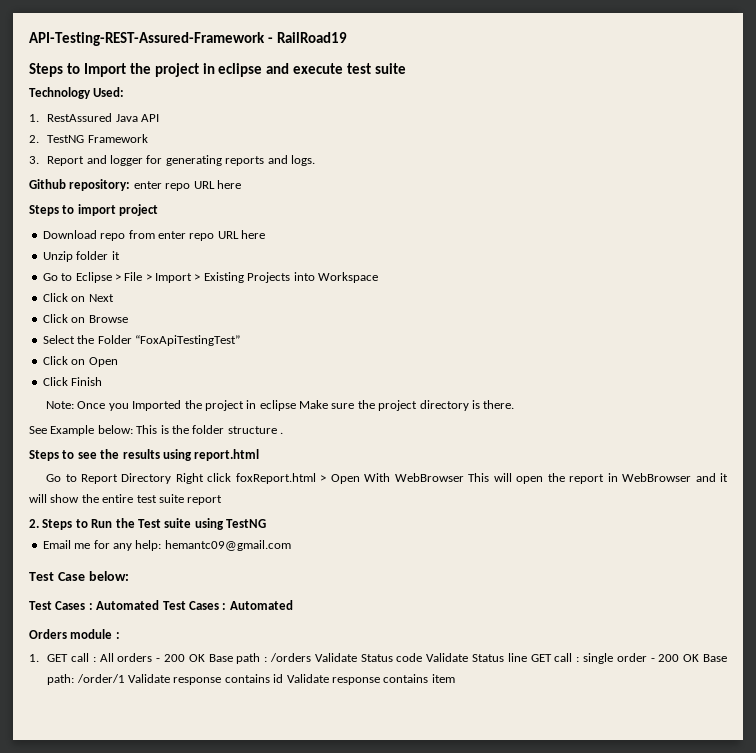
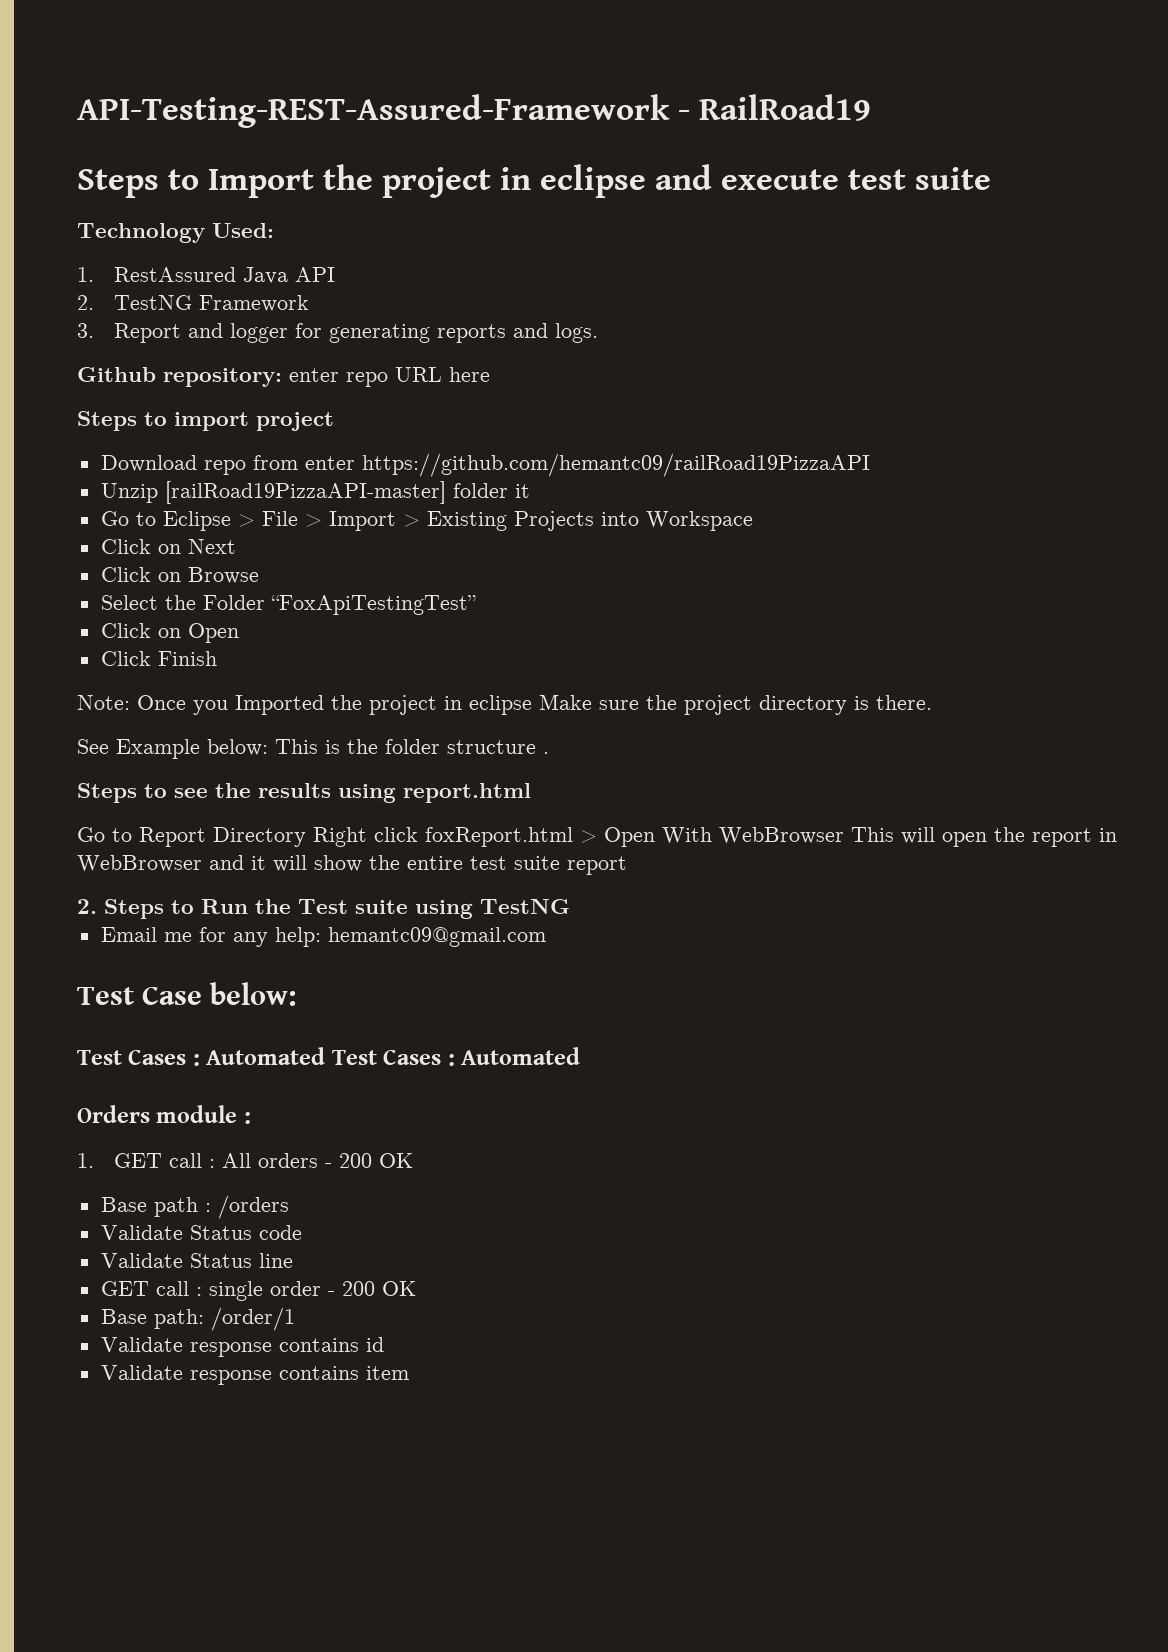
[189,230,265,241] repo URL here -> [361,453,870,477] https://github.com/hemantc09/railRoad19PizzaAPI
(73, 256) none -> [164,481,446,504] [railRoad19PizzaAPI-master]
(205, 658) none -> (413, 1160) //
(312, 657) none -> (289, 1207) //
(423, 657) none -> (302, 1232) //
(527, 657) none -> (293, 1260) //
(700, 658) none -> (416, 1288) //
(125, 678) none -> (295, 1319) //
(284, 678) none -> (384, 1344) //

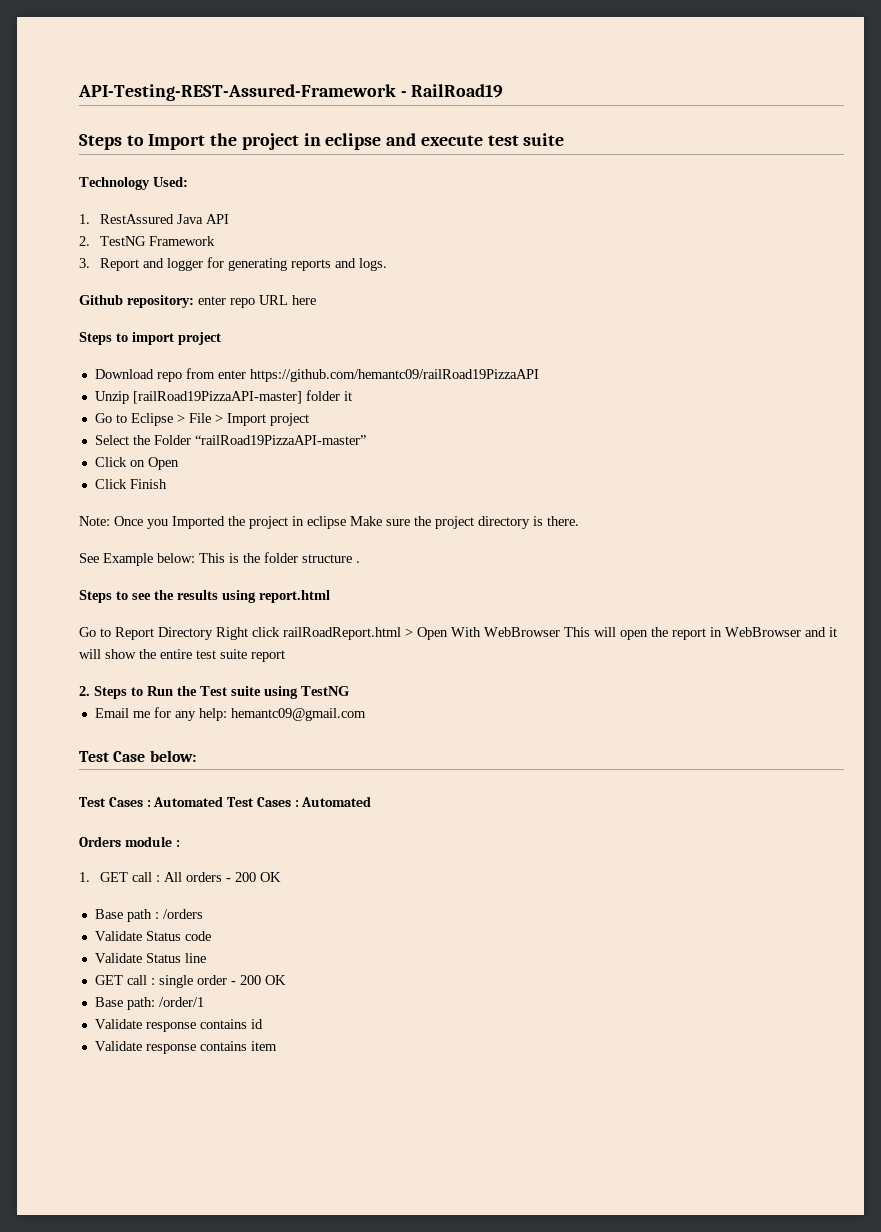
[402,511,753,531] [100,539,236,554] [100,567,259,584] > Existing Projects into Workspace // Click on Next // Click on Browse -> [269,413,309,426] project
[270,595,476,615] “FoxApiTestingTest” -> [194,435,366,445] “railRoad19PizzaAPI-master”
[425,827,573,847] foxReport.html -> [283,627,401,640] railRoadReport.html

